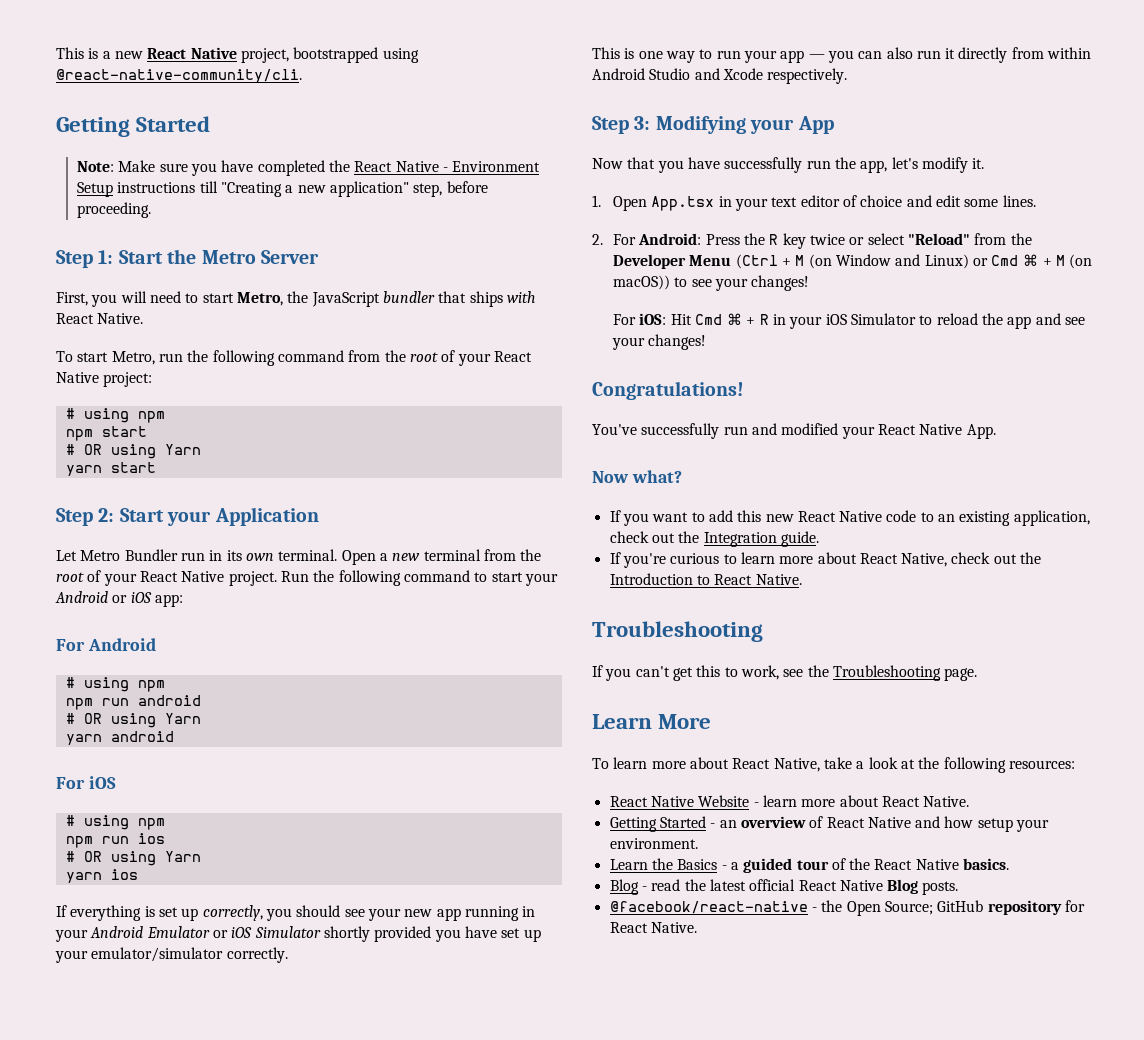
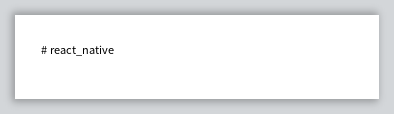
[56,47,419,63] [56,69,302,83] [56,116,211,137] [77,160,541,176] [77,181,488,197] [77,202,152,218] [56,249,319,268] [56,291,535,307] [56,313,144,324] [56,350,532,366] [56,372,153,387] [65,408,165,423] [65,426,147,441] [65,444,201,459] [65,462,156,476] [56,507,319,526] [56,549,542,565] [56,570,558,586] [55,591,183,607] [56,638,156,651] [65,677,165,692] [65,695,201,710] [65,713,201,728] [65,731,174,745] [56,776,116,789] [65,815,165,830] [65,833,165,848] [65,851,201,866] [65,869,138,883] [56,905,536,921] [55,926,541,942] [55,947,288,963] [592,47,1092,63] [592,68,848,84] [592,115,834,134] [592,157,985,173] [592,195,1036,211] [592,233,1032,249] [613,254,1093,269] [613,275,810,291] [613,313,1085,329] [612,334,707,350] [592,381,744,400] [592,423,996,439] [592,470,682,483] [609,510,1090,526] [609,531,819,547] [609,552,1042,568] [609,573,802,585] [592,621,763,642] [592,665,978,681] [592,714,712,729] [592,757,1075,773] [609,795,970,807] [609,816,1050,832] [609,838,698,849] [609,858,1010,873] [609,879,959,895] [609,900,1085,916] [609,922,697,933] This is a new React Native project, bootstrapped using @react-native-community/cli. // Getting Started // Note: Make sure you have completed the React Native - Environment Setup instructions till "Creating a new application" step, before proceeding. // Step 1: Start the Metro Server // First, you will need to start Metro, the JavaScript bundler that ships with React Native. // To start Metro, run the following command from the root of your React Native project: // # using npm // npm start // # OR using Yarn // yarn start // Step 2: Start your Application // Let Metro Bundler run in its own terminal. Open a new terminal from the root of your React Native project. Run the following command to start your Android or iOS app: // For Android // # using npm // npm run android // # OR using Yarn // yarn android // For iOS // # using npm // npm run ios // # OR using Yarn // yarn ios // If everything is set up correctly, you should see your new app running in your Android Emulator or iOS Simulator shortly provided you have set up your emulator/simulator correctly. // This is one way to run your app — you can also run it directly from within Android Studio and Xcode respectively. // Step 3: Modifying your App // Now that you have successfully run the app, let's modify it. // 1. Open App.tsx in your text editor of choice and edit some lines. // 2. For Android: Press the R key twice or select "Reload" from the Developer Menu (Ctrl + M (on Window and Linux) or Cmd ⌘ + M (on macOS)) to see your changes! // For iOS: Hit Cmd ⌘ + R in your iOS Simulator to reload the app and see your changes! // Congratulations! // You've successfully run and modified your React Native App. // Now what? // If you want to add this new React Native code to an existing application, check out the Integration guide. // If you're curious to learn more about React Native, check out the Introduction to React Native. // Troubleshooting // If you can't get this to work, see the Troubleshooting page. // Learn More // To learn more about React Native, take a look at the following resources: // React Native Website - learn more about React Native. // Getting Started - an overview of React Native and how setup your environment. // Learn the Basics - a guided tour of the React Native basics. // Blog - read the latest official React Native Blog posts. // @facebook/react-native - the Open Source; GitHub repository for React Native. -> [41,45,114,56] # react_native

